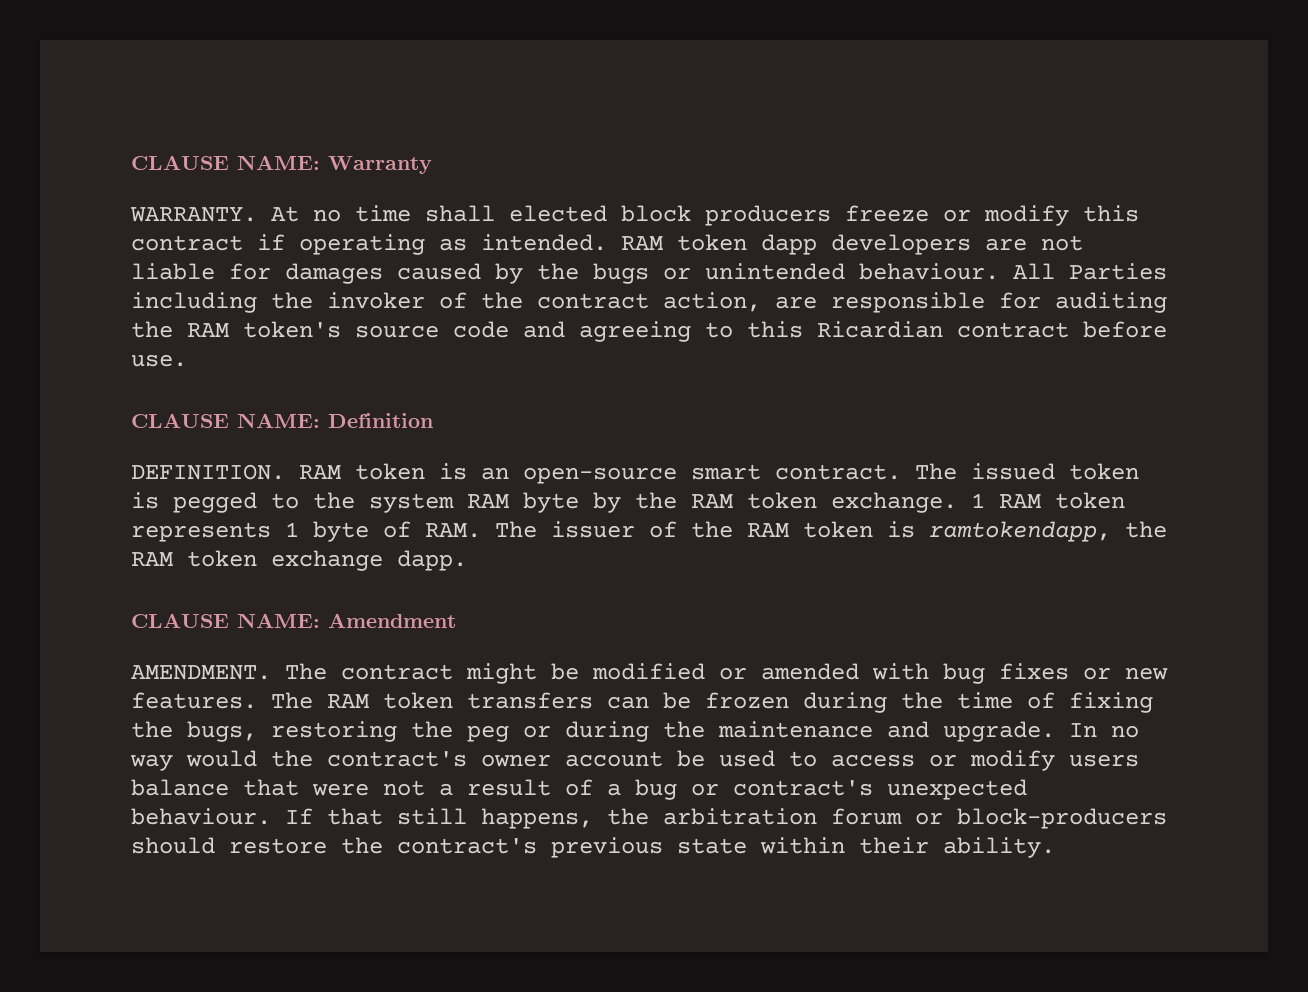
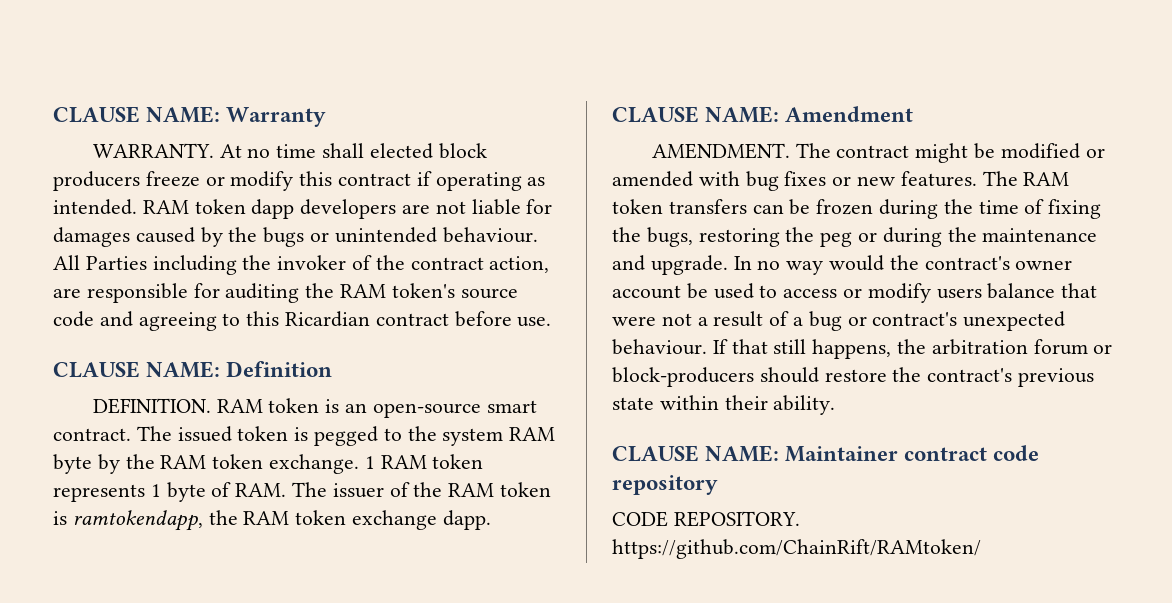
(1055, 847) none -> [612,445,1040,462] [612,475,718,495] [612,511,800,527] [612,539,981,559] // CLAUSE NAME: Maintainer contract code repository // CODE REPOSITORY. https://github.com/ChainRift/RAMtoken/

